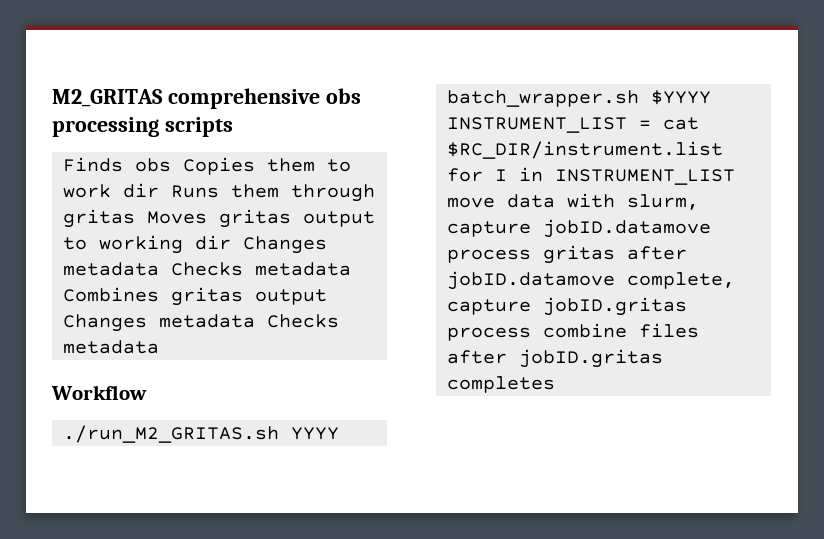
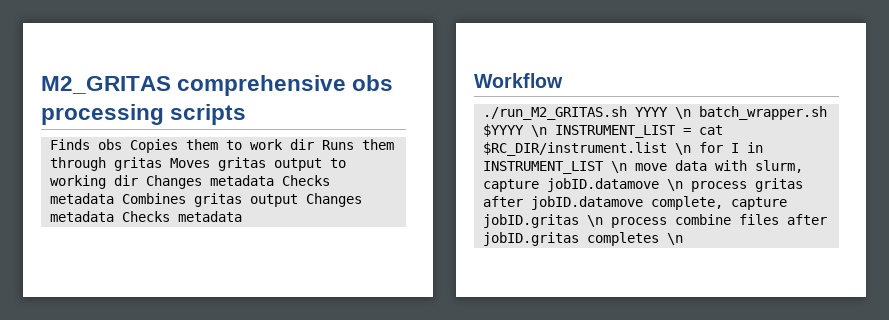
(339, 433) none -> [674,107,691,119] \n
(711, 97) none -> [530,125,547,137] \n
(723, 150) none -> [674,143,691,155] \n
(735, 177) none -> [610,161,627,173] \n
(711, 228) none -> [666,179,683,191] \n
(687, 306) none -> [586,215,603,227] \n
(555, 384) none -> [666,233,683,245] \n

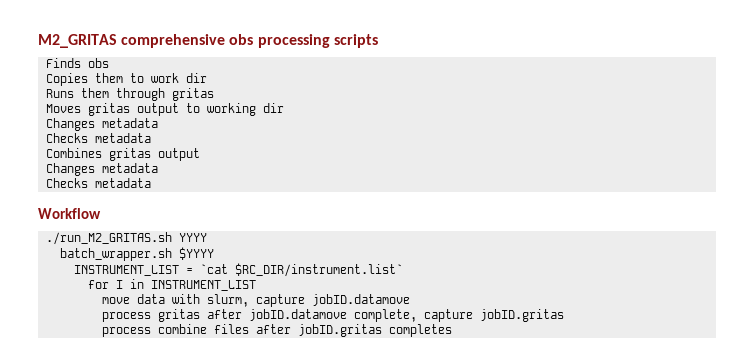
(122, 144) none -> (109, 63) //
(314, 144) none -> (207, 78) //
(162, 164) none -> (214, 94) //
[145,175,330,189] [49,193,114,204] Changes metadata Checks metadata -> [45,118,158,131] [45,133,151,143] // Changes metadata // Checks metadata //
[305,193,362,207] [49,211,114,222] Changes metadata -> [45,163,158,176] // Changes metadata //
[674,107,691,119] \n -> (207, 237) //
[530,125,547,137] \n -> (214, 253) //
[698,125,723,135] [482,142,691,156] cat $RC_DIR/instrument.list \n -> [199,263,403,277] `cat $RC_DIR/instrument.list` //
[610,161,627,173] \n -> (256, 285) //
[666,179,683,191] \n -> (410, 300) //
[586,215,603,227] \n -> (564, 315) //
[666,233,683,245] \n -> (452, 330) none

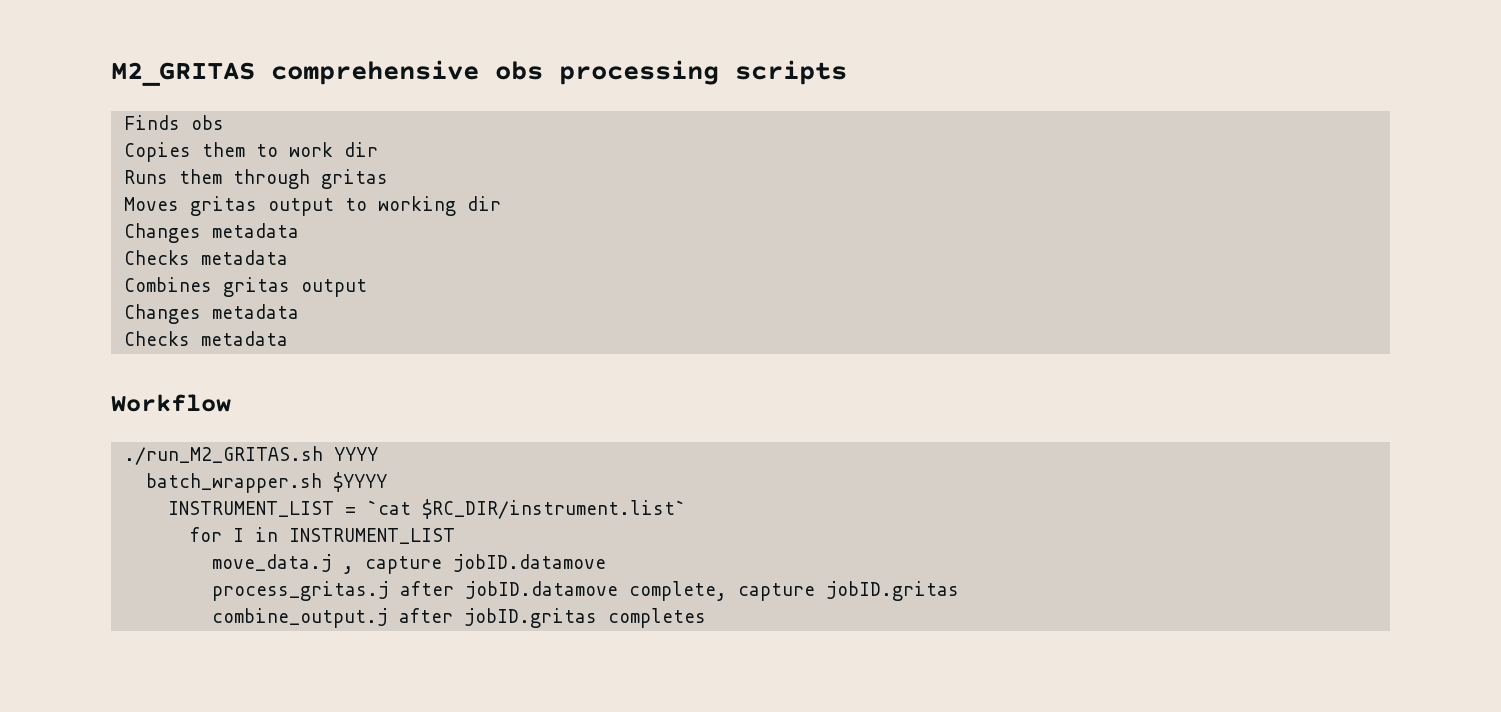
[101,294,249,307] move data with slurm, -> [212,554,355,574] move_data.j ,
[101,309,200,322] process gritas -> [212,581,390,601] process_gritas.j
[101,324,249,337] process combine files -> [212,608,389,628] combine_output.j

